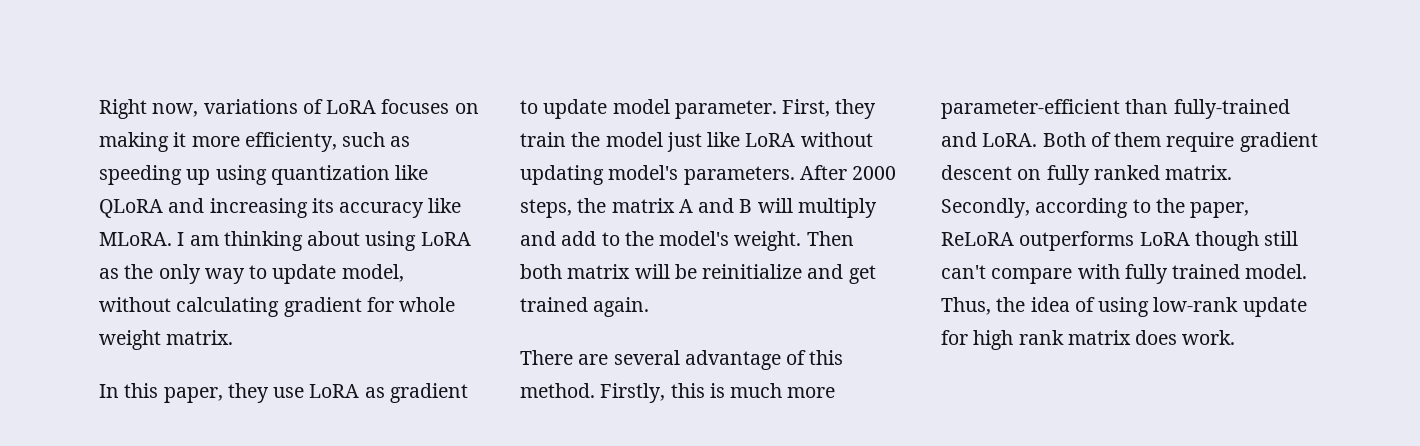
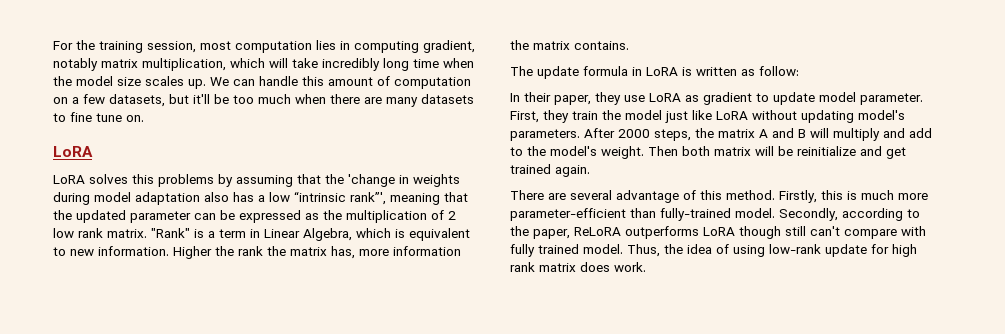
[99,99,479,119] [99,132,411,152] [99,165,429,185] [99,198,462,218] [99,231,471,251] [99,264,404,284] [99,297,456,317] [99,330,234,350] Right now, variations of LoRA focuses on making it more efficienty, such as speeding up using quantization like QLoRA and increasing its accuracy like MLoRA. I am thinking about using LoRA as the only way to update model, without calculating gradient for whole weight matrix. -> [53,40,475,53] [53,58,474,71] [53,76,471,89] [53,94,474,107] [53,112,144,122] [53,146,93,157] [53,174,460,187] [53,191,468,205] [53,210,456,223] [53,228,470,241] [53,246,461,259] [510,40,629,50] [510,66,799,79] For the training session, most computation lies in computing gradient, notably matrix multiplication, which will take incredibly long time when the model size scales up. We can handle this amount of computation on a few datasets, but it'll be too much when there are many datasets to fine tune on. // LoRA // LoRA solves this problems by assuming that the 'change in weights during model adaptation also has a low “intrinsic rank”', meaning that the updated parameter can be expressed as the multiplication of 2 low rank matrix. "Rank" is a term in Linear Algebra, which is equivalent to new information. Higher the rank the matrix has, more information the matrix contains. // The update formula in LoRA is written as follow:
[124,383,159,398] this -> [524,92,551,102] their
[941,132,1318,152] [941,165,1233,185] and LoRA. Both of them require gradient descent on fully ranked matrix. -> [735,208,775,218] model.

